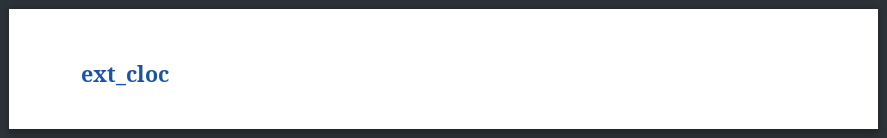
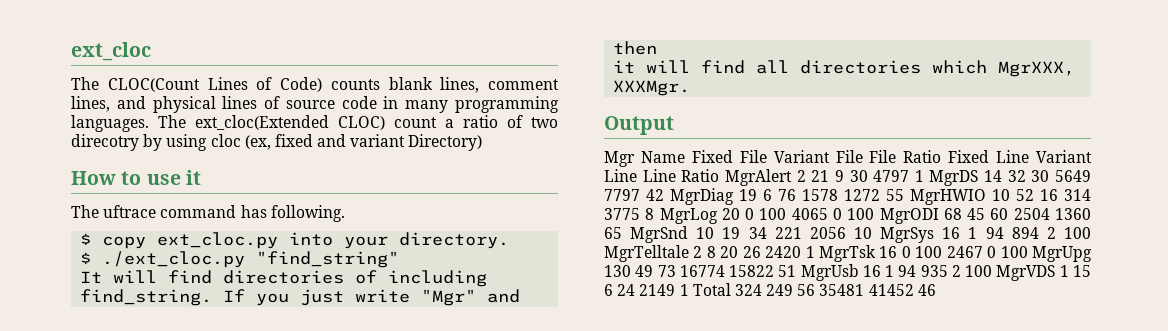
(169, 75) none -> [71,77,559,93] [71,96,559,113] [71,115,558,132] [71,134,483,151] [71,170,201,185] [71,205,345,222] [80,232,510,249] [80,251,400,268] [80,270,488,287] [80,289,521,306] [613,41,658,55] [613,60,1076,77] [613,80,691,96] [604,116,674,135] [604,150,1092,167] [604,169,1092,186] [604,188,1091,205] [604,208,1091,224] [604,226,1092,243] [604,245,1092,262] [604,264,1091,281] [604,283,936,296] // The CLOC(Count Lines of Code) counts blank lines, comment lines, and physical lines of source code in many programming languages. The ext_cloc(Extended CLOC) count a ratio of two direcotry by using cloc (ex, fixed and variant Directory) // How to use it // The uftrace command has following. // $ copy ext_cloc.py into your directory. // $ ./ext_cloc.py "find_string" // It will find directories of including find_string. If you just write "Mgr" and then // it will find all directories which MgrXXX, XXXMgr. // Output // Mgr Name Fixed File Variant File File Ratio Fixed Line Variant Line Line Ratio MgrAlert 2 21 9 30 4797 1 MgrDS 14 32 30 5649 7797 42 MgrDiag 19 6 76 1578 1272 55 MgrHWIO 10 52 16 314 3775 8 MgrLog 20 0 100 4065 0 100 MgrODI 68 45 60 2504 1360 65 MgrSnd 10 19 34 221 2056 10 MgrSys 16 1 94 894 2 100 MgrTelltale 2 8 20 26 2420 1 MgrTsk 16 0 100 2467 0 100 MgrUpg 130 49 73 16774 15822 51 MgrUsb 16 1 94 935 2 100 MgrVDS 1 15 6 24 2149 1 Total 324 249 56 35481 41452 46

